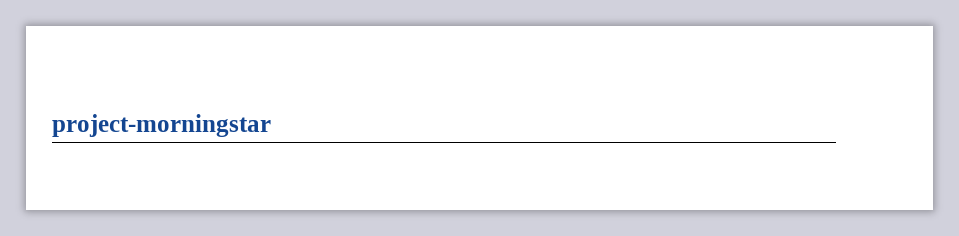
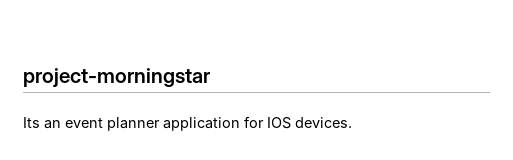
(271, 125) none -> [23,116,352,131] // Its an event planner application for IOS devices.

